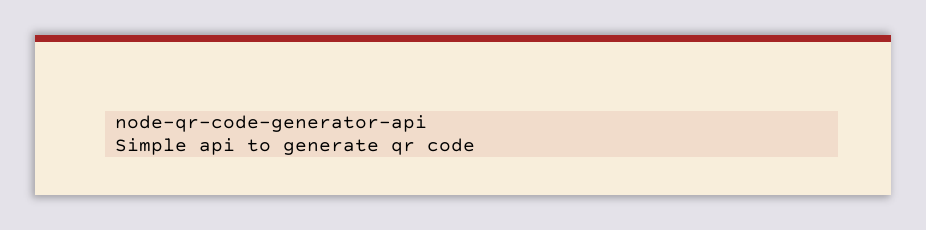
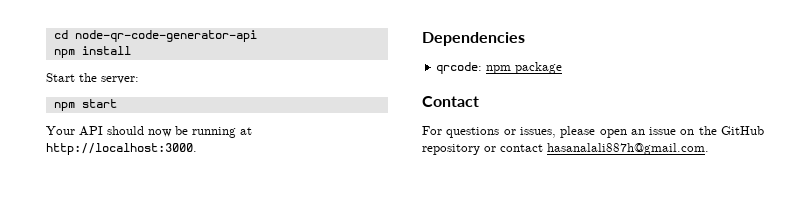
(114, 123) none -> [53,30,68,39] cd
[114,138,475,155] Simple api to generate qr code -> [53,46,131,58] [46,73,139,84] [53,99,117,111] [46,126,252,138] [46,143,197,155] [422,32,525,46] [436,62,563,74] [422,96,479,107] [422,126,764,138] [422,143,709,155] npm install // Start the server: // npm start // Your API should now be running at http://localhost:3000. // Dependencies // qrcode: npm package // Contact // For questions or issues, please open an issue on the GitHub repository or contact hasanalali887h@gmail.com.

